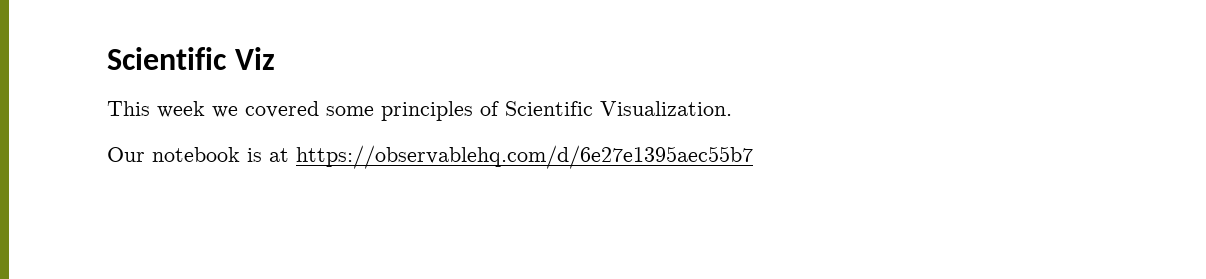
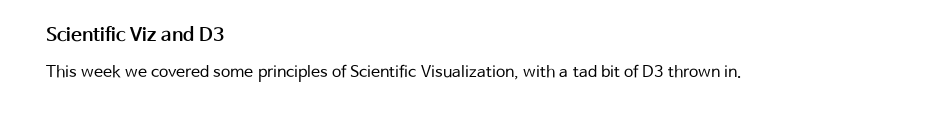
(275, 58) none -> [160,26,224,41] and D3
[600,101,732,116] [107,145,753,169] Visualization. // Our notebook is at https://observablehq.com/d/6e27e1395aec55b7 -> [420,64,743,80] Visualization, with a tad bit of D3 thrown in.

